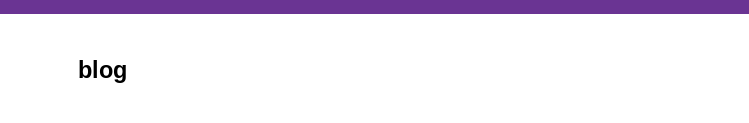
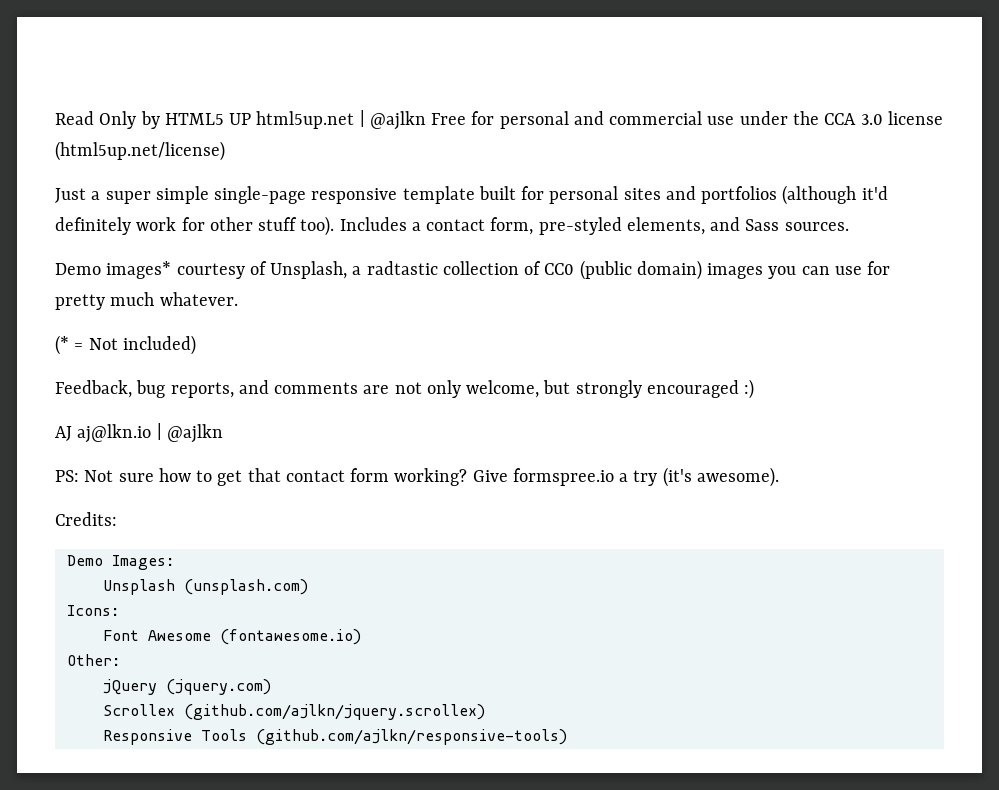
[78,60,127,83] blog -> [55,110,943,130] [55,141,225,161] [55,185,888,205] [55,216,849,236] [55,260,891,280] [55,292,238,310] [55,335,196,355] [55,379,755,399] [55,423,223,443] [55,467,779,487] [55,512,117,526] [66,555,174,570] [102,579,308,595] [66,605,119,616] [102,629,361,645] [66,654,120,666] [102,679,271,695] [102,704,485,720] [102,729,567,745] Read Only by HTML5 UP html5up.net | @ajlkn Free for personal and commercial use under the CCA 3.0 license (html5up.net/license) // Just a super simple single-page responsive template built for personal sites and portfolios (although it'd definitely work for other stuff too). Includes a contact form, pre-styled elements, and Sass sources. // Demo images* courtesy of Unsplash, a radtastic collection of CC0 (public domain) images you can use for pretty much whatever. // (* = Not included) // Feedback, bug reports, and comments are not only welcome, but strongly encouraged :) // AJ aj@lkn.io | @ajlkn // PS: Not sure how to get that contact form working? Give formspree.io a try (it's awesome). // Credits: // Demo Images: // Unsplash (unsplash.com) // Icons: // Font Awesome (fontawesome.io) // Other: // jQuery (jquery.com) // Scrollex (github.com/ajlkn/jquery.scrollex) // Responsive Tools (github.com/ajlkn/responsive-tools)

